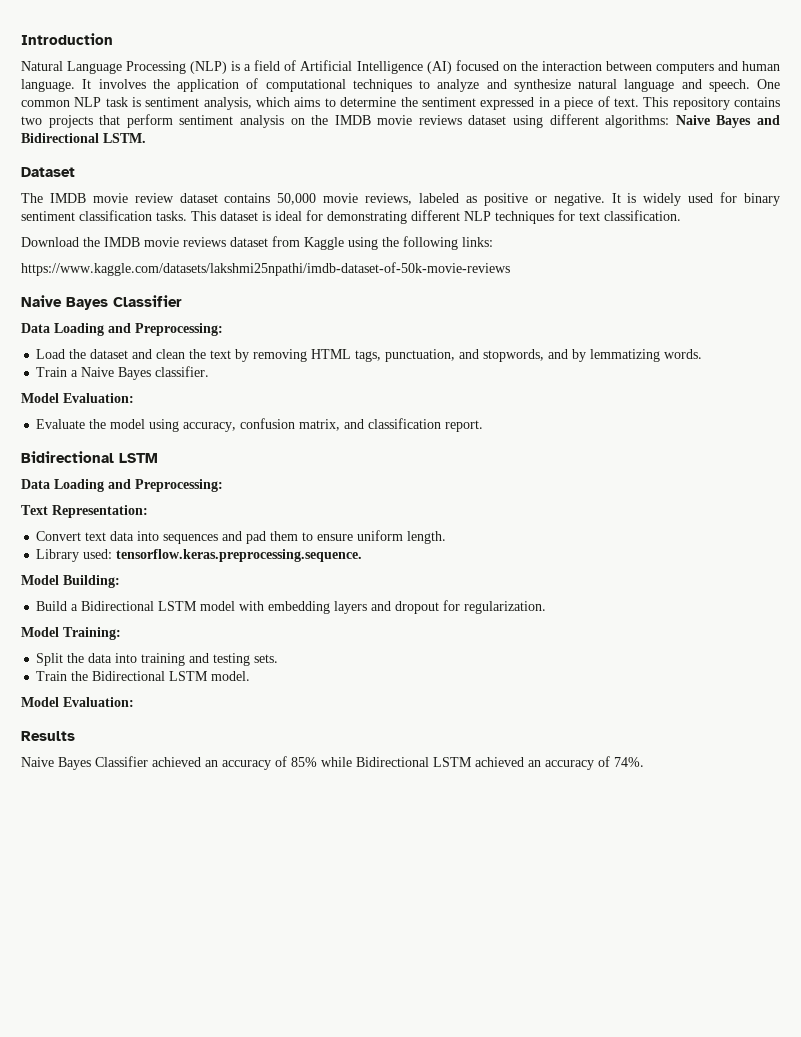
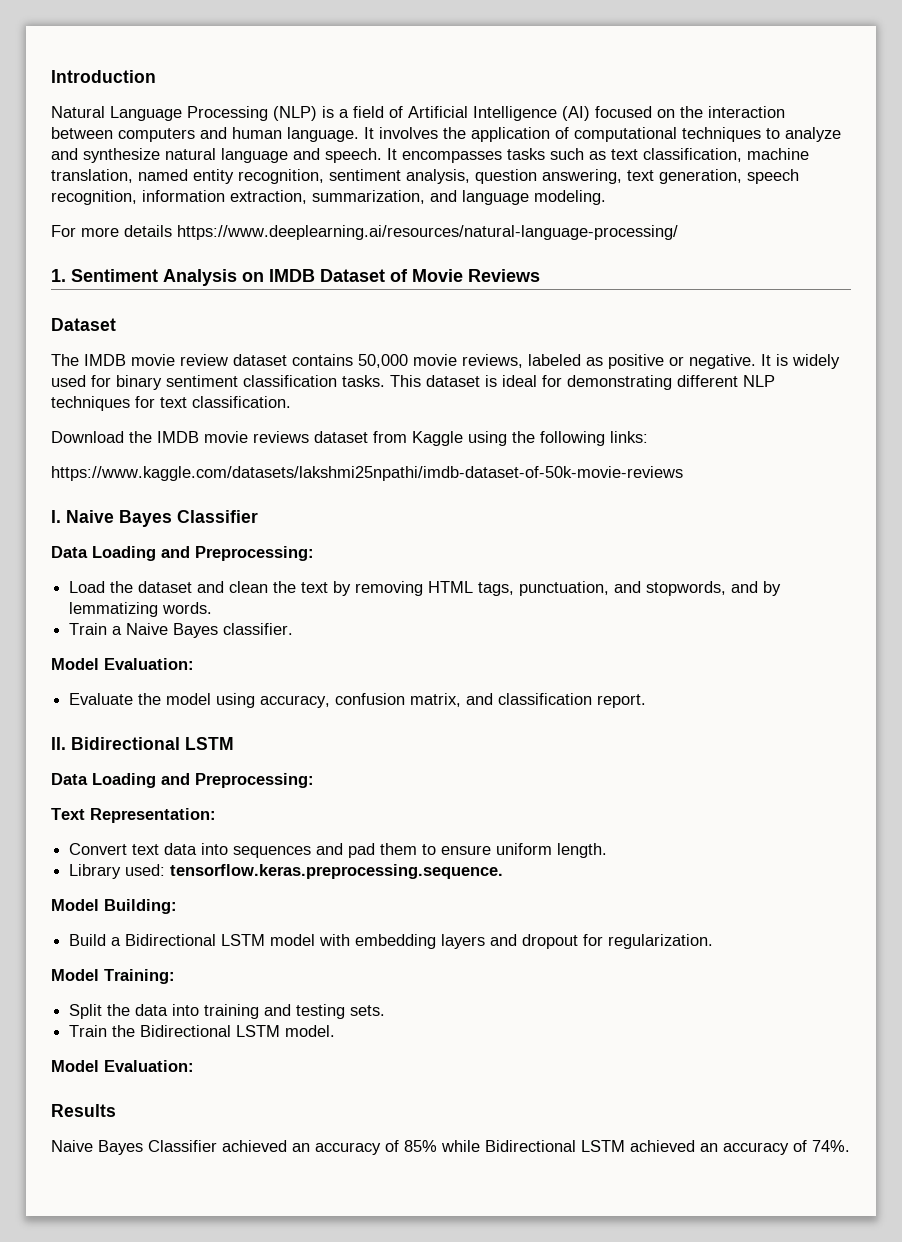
[757,79,780,89] [21,96,781,110] [21,114,781,128] [21,133,146,143] One common NLP task is sentiment analysis, which aims to determine the sentiment expressed in a piece of text. This repository contains two projects that perform sentiment analysis on the IMDB movie reviews dataset using different algorithms: Naive Bayes and Bidirectional LSTM. -> [387,148,809,163] [51,169,799,184] [51,190,606,205] [51,225,678,240] [51,269,540,286] It encompasses tasks such as text classification, machine translation, named entity recognition, sentiment analysis, question answering, text generation, speech recognition, information extraction, summarization, and language modeling. // For more details https://www.deeplearning.ai/resources/natural-language-processing/ // 1. Sentiment Analysis on IMDB Dataset of Movie Reviews
(510, 269) none -> [51,510,61,523] I.
(484, 426) none -> [51,737,66,750] II.

